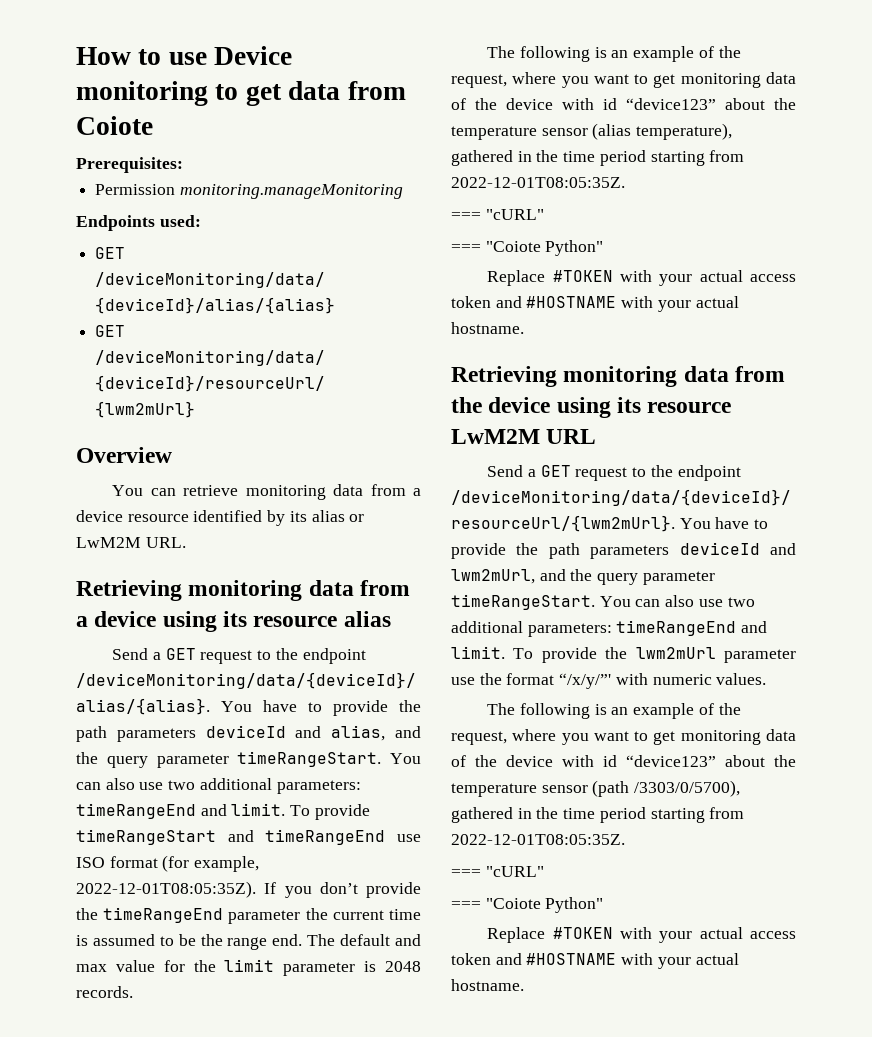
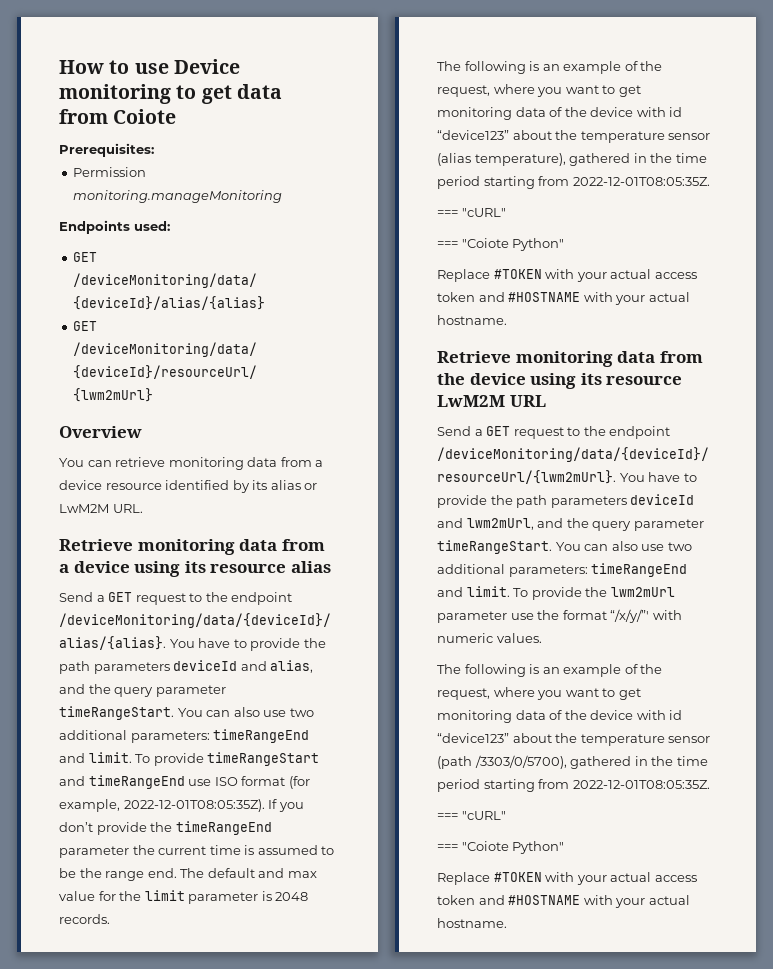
[76,580,182,601] Retrieving -> [59,539,133,551] Retrieve
[451,366,557,387] Retrieving -> [437,351,511,363] Retrieve

